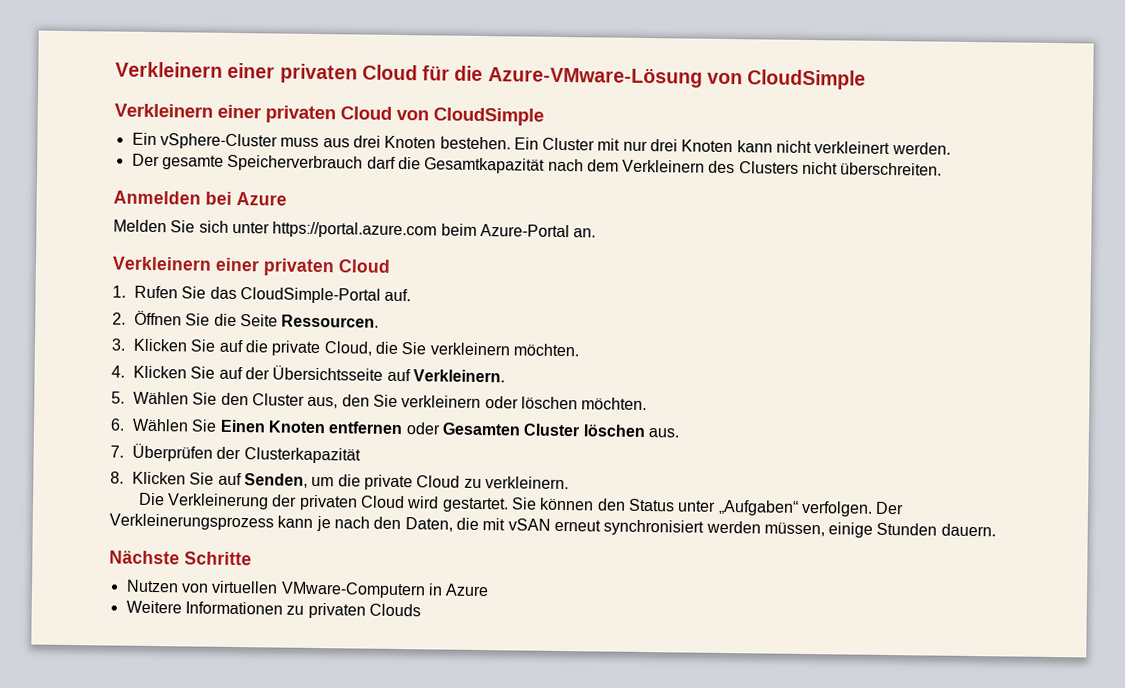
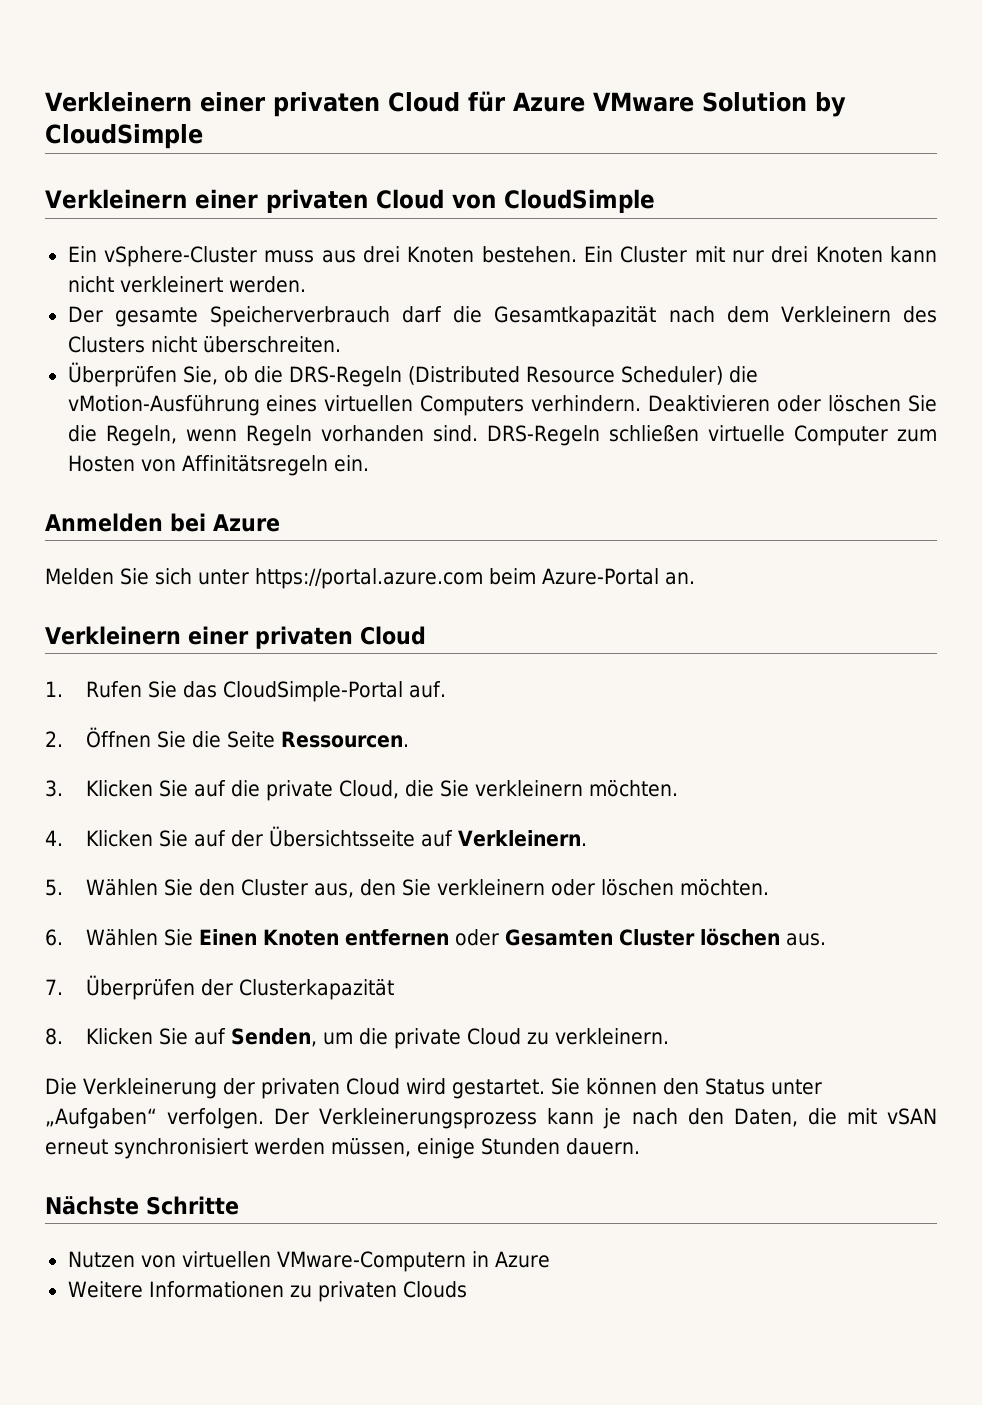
[454,65,743,88] die Azure-VMware-Lösung von -> [512,92,846,117] Azure VMware Solution by
(943, 169) none -> [67,362,758,387] [67,395,937,416] [67,425,937,446] [67,455,369,476] // Überprüfen Sie, ob die DRS-Regeln (Distributed Resource Scheduler) die vMotion-Ausführung eines virtuellen Computers verhindern. Deaktivieren oder löschen Sie die Regeln, wenn Regeln vorhanden sind. DRS-Regeln schließen virtuelle Computer zum Hosten von Affinitätsregeln ein.

